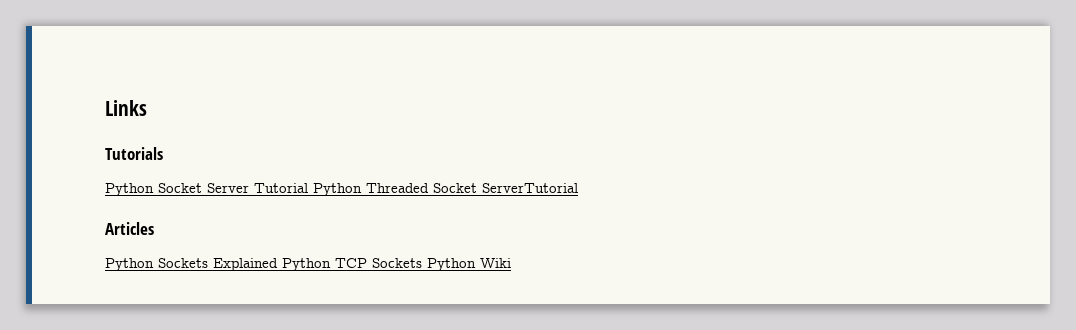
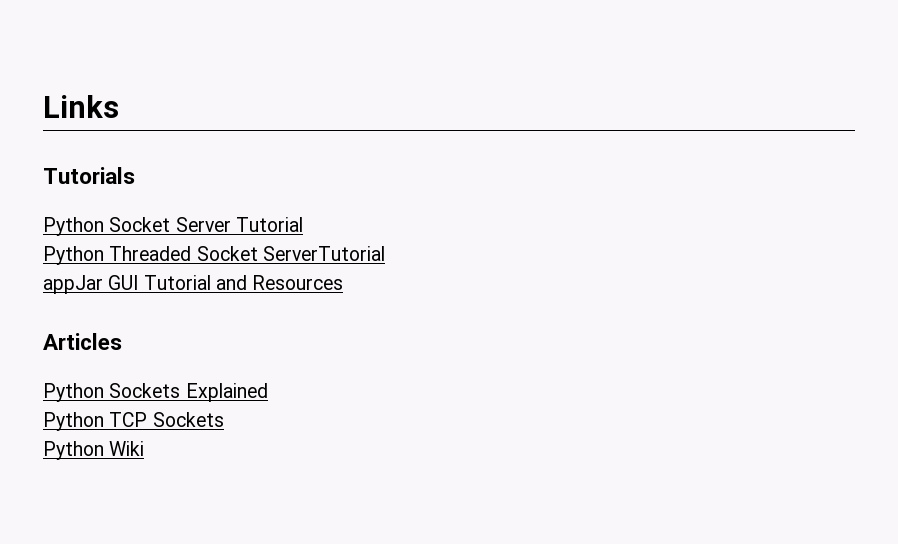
(308, 188) none -> (303, 224) //
(578, 188) none -> [43,275,344,294] // appJar GUI Tutorial and Resources
(278, 264) none -> (268, 392) //
(422, 263) none -> (224, 419) //

